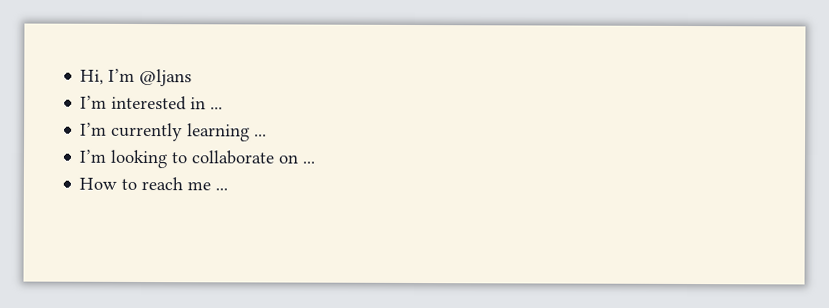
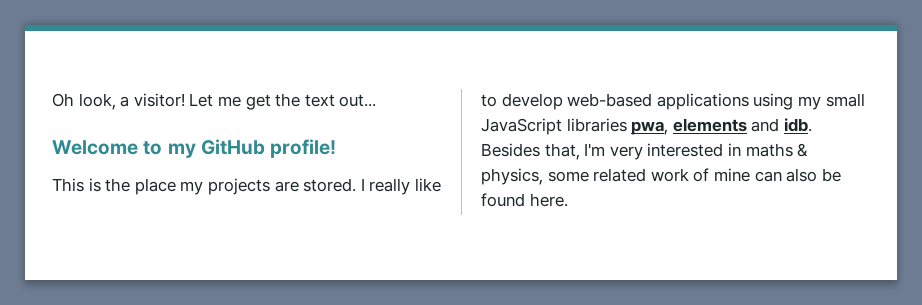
[80,68,193,87] [80,95,224,111] [80,122,268,142] [79,149,316,169] [79,177,229,191] Hi, I’m @ljans // I’m interested in ... // I’m currently learning ... // I’m looking to collaborate on ... // How to reach me ... -> [52,93,377,110] [52,139,337,158] [52,178,441,195] [481,93,865,110] [481,118,812,135] [481,143,809,160] [481,168,841,185] [481,193,568,207] Oh look, a visitor! Let me get the text out... // Welcome to my GitHub profile! // This is the place my projects are stored. I really like to develop web-based applications using my small JavaScript libraries pwa, elements and idb. Besides that, I'm very interested in maths & physics, some related work of mine can also be found here.

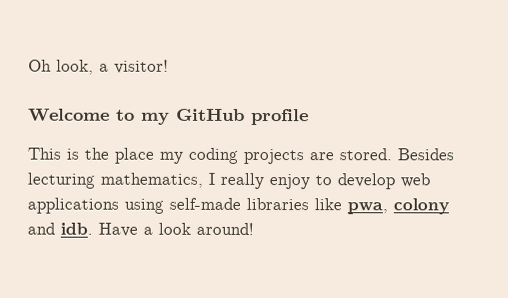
[189,93,377,110] Let me get the text out... -> (169, 66) none
[270,139,337,158] profile! -> [251,108,309,126] profile
(204, 188) none -> [188,147,239,164] coding
(357, 185) none -> [397,148,455,161] [27,172,203,189] Besides lecturing mathematics,
[414,178,441,192] like -> [269,174,310,190] enjoy
[567,93,653,107] web-based -> [400,173,430,188] web
[797,93,865,110] [481,118,812,135] [481,143,809,160] [481,168,841,185] [481,193,568,207] my small JavaScript libraries pwa, elements and idb. Besides that, I'm very interested in maths & physics, some related work of mine can also be found here. -> [169,197,449,215] [27,222,254,237] self-made libraries like pwa, colony and idb. Have a look around!

